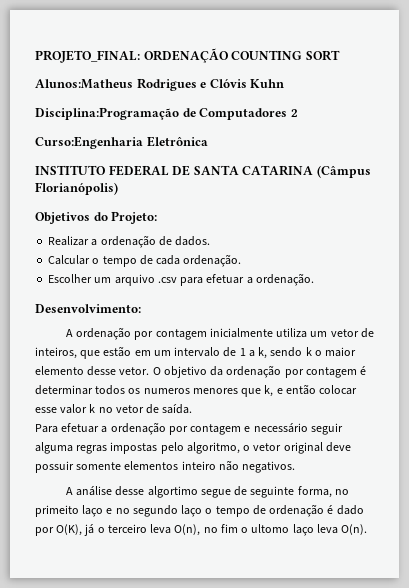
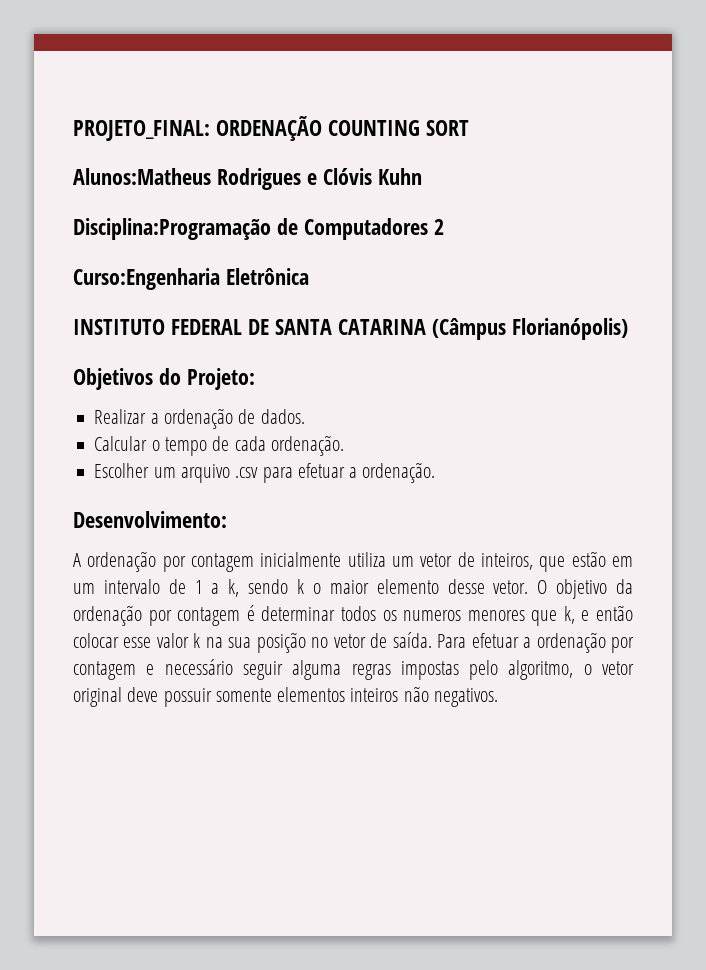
(96, 408) none -> [205,632,306,653] na sua posição
(193, 409) // -> (432, 640) none
[181,461,216,470] inteiro -> [350,688,399,702] inteiros
[65,486,349,498] [35,504,364,517] [35,524,368,536] // A análise desse algortimo segue de seguinte forma, no primeito laço e no segundo laço o tempo de ordenação é dado por O(K), já o terceiro leva O(n), no fim o ultomo laço leva O(n). -> (498, 697) none

